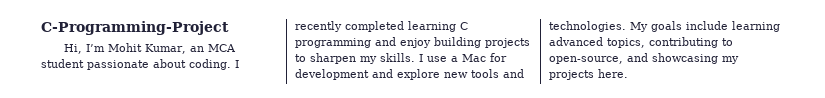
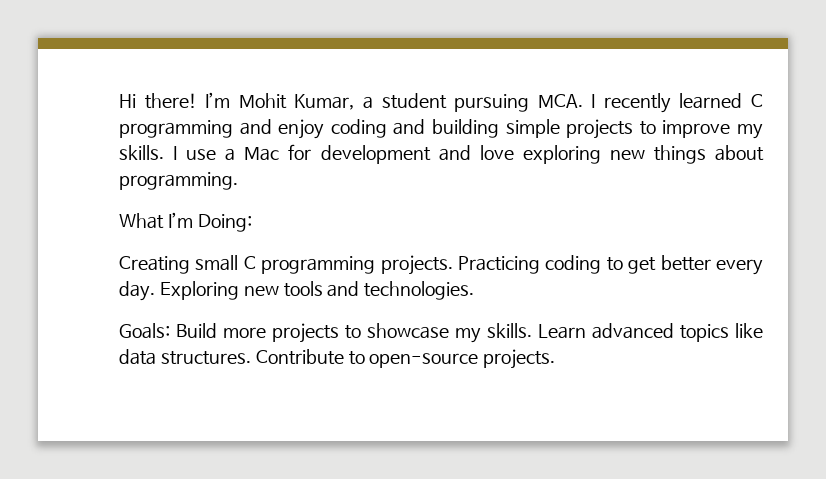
[41,21,229,35] [64,44,83,54] C-Programming-Project // Hi, -> [119,93,197,109] Hi there!
[190,44,237,52] [41,59,239,70] [295,21,468,32] [295,37,530,48] [295,53,356,64] an MCA student passionate about coding. I recently completed learning C programming and enjoy building projects to sharpen -> [362,93,763,113] [119,119,731,139] a student pursuing MCA. I recently learned C programming and enjoy coding and building simple projects to improve
[397,69,524,80] [549,21,780,32] [549,37,733,48] [549,53,739,64] [549,69,628,80] explore new tools and technologies. My goals include learning advanced topics, contributing to open-source, and showcasing my projects here. -> [479,145,764,164] [119,172,238,190] [119,212,252,232] [119,255,763,275] [119,281,475,301] [119,323,763,343] [119,349,556,369] love exploring new things about programming. // What I’m Doing: // Creating small C programming projects. Practicing coding to get better every day. Exploring new tools and technologies. // Goals: Build more projects to showcase my skills. Learn advanced topics like data structures. Contribute to open-source projects.

